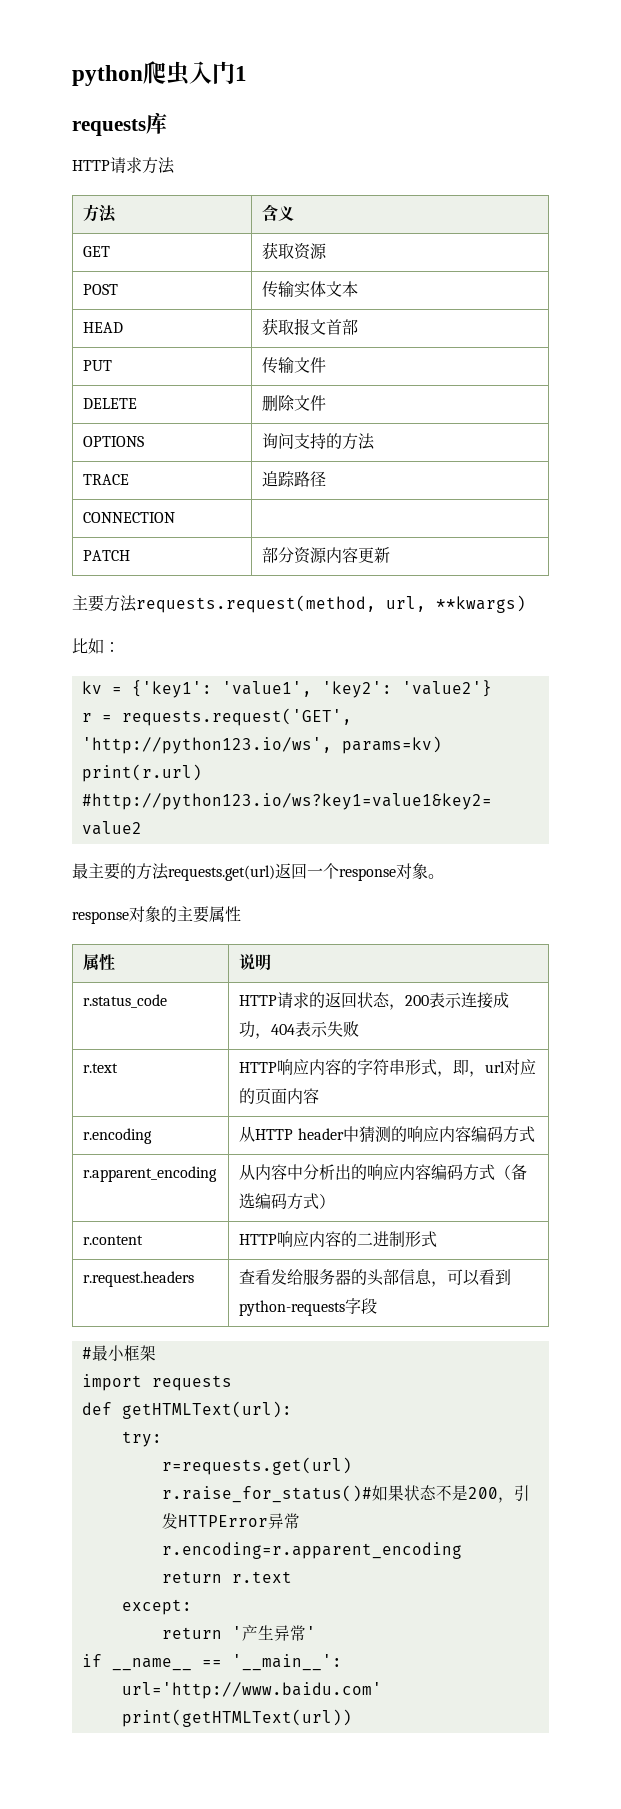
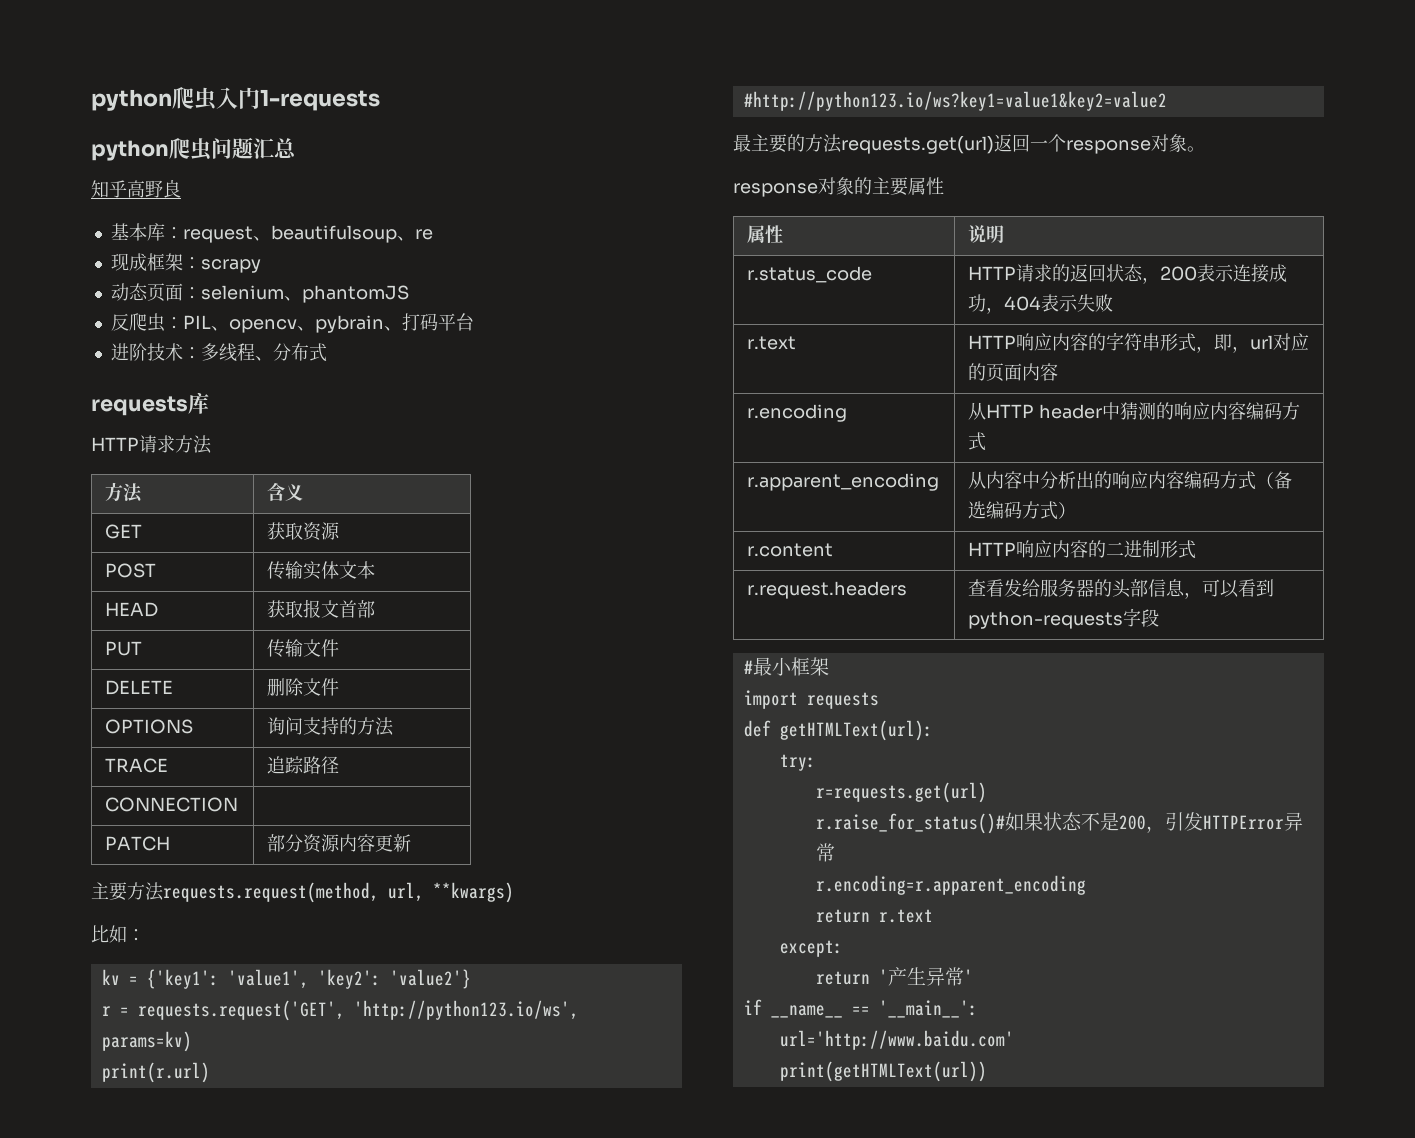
[235,66,247,81] 1 -> [260,89,380,111] [91,137,296,161] [91,180,181,198] [110,223,433,243] [110,253,261,273] [110,283,409,303] [110,313,474,333] [110,343,327,362] 1-requests // python爬虫问题汇总 // 知乎高野良 // 基本库：request、beautifulsoup、re // 现成框架：scrapy // 动态页面：selenium、phantomJS // 反爬虫：PIL、opencv、pybrain、打码平台 // 进阶技术：多线程、分布式

